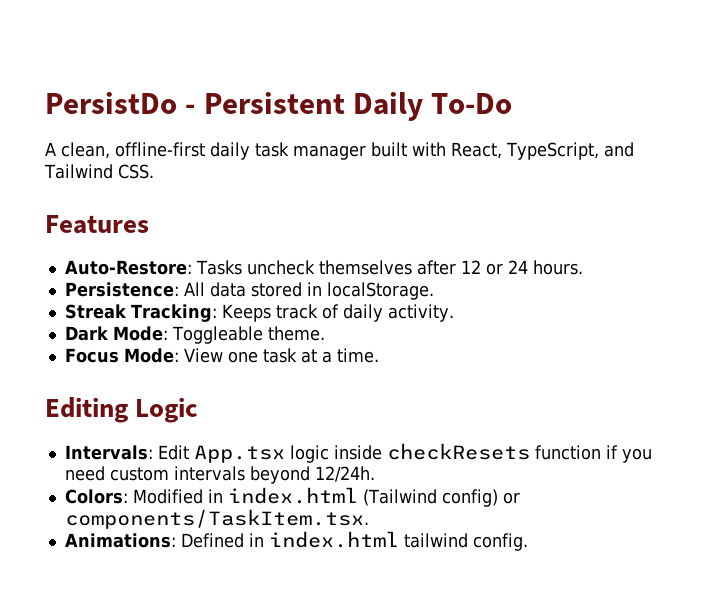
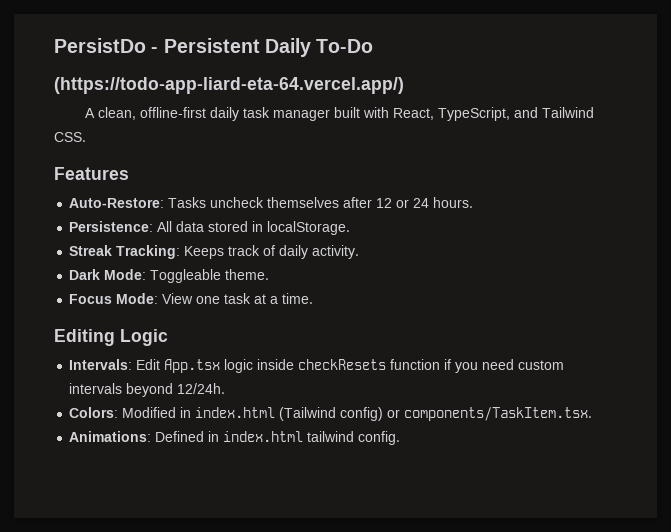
(513, 103) none -> [54,77,404,94] // (https://todo-app-liard-eta-64.vercel.app/)

